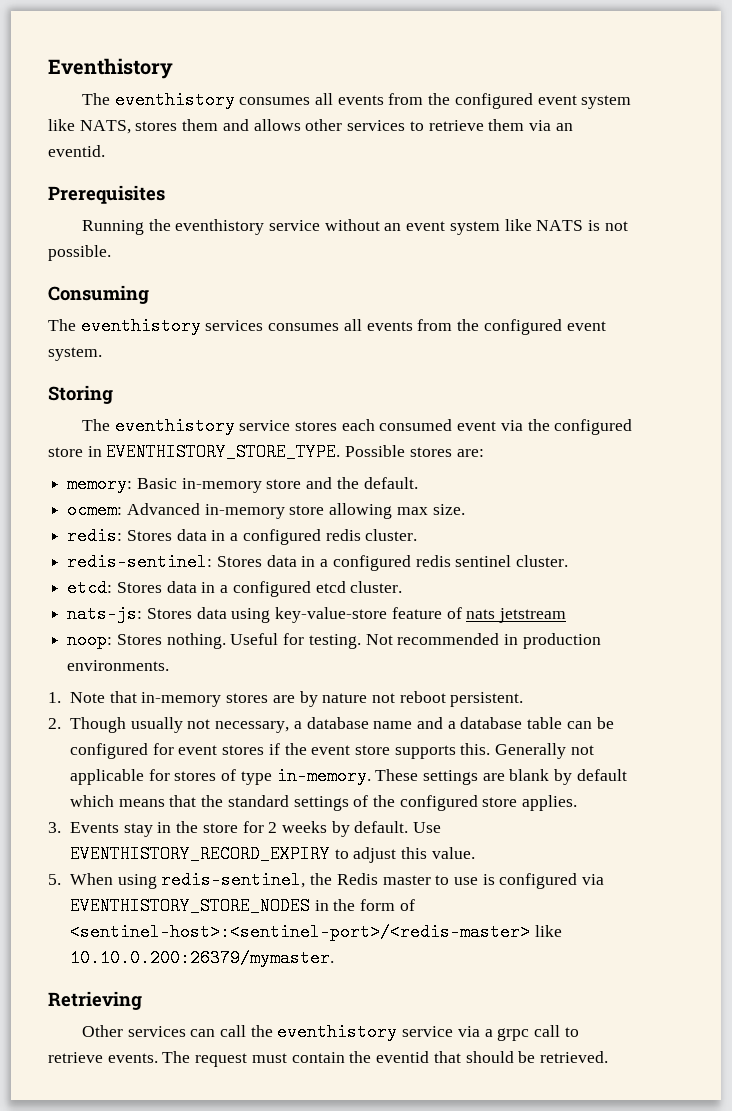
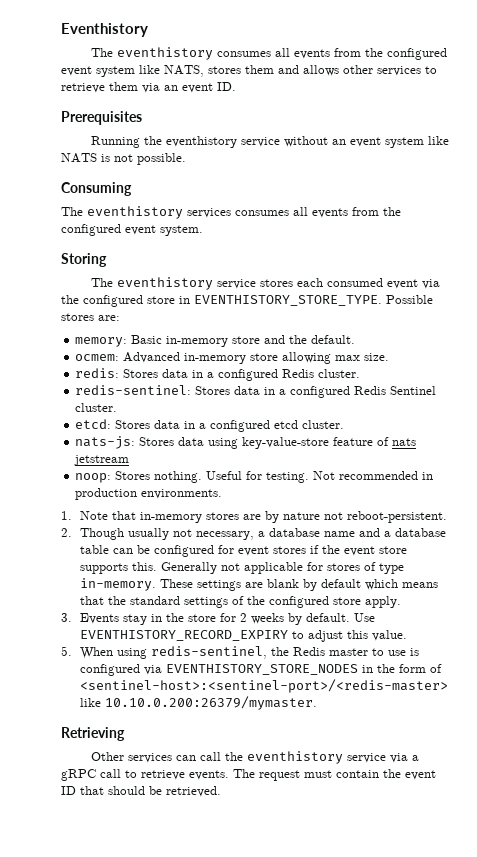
[48,145,105,157] eventid. -> [182,82,236,93] event ID.
[325,529,361,541] redis -> [282,369,315,378] Redis
[415,555,512,567] redis sentinel -> [354,386,437,395] Redis Sentinel
[399,691,524,707] reboot persistent. -> [346,511,447,523] reboot-persistent.
[522,795,578,811] applies. -> [364,596,401,608] apply.
[497,1028,530,1041] grpc -> [61,769,96,781] gRPC
[376,1051,430,1063] eventid -> [405,770,436,780] [61,786,76,795] event ID

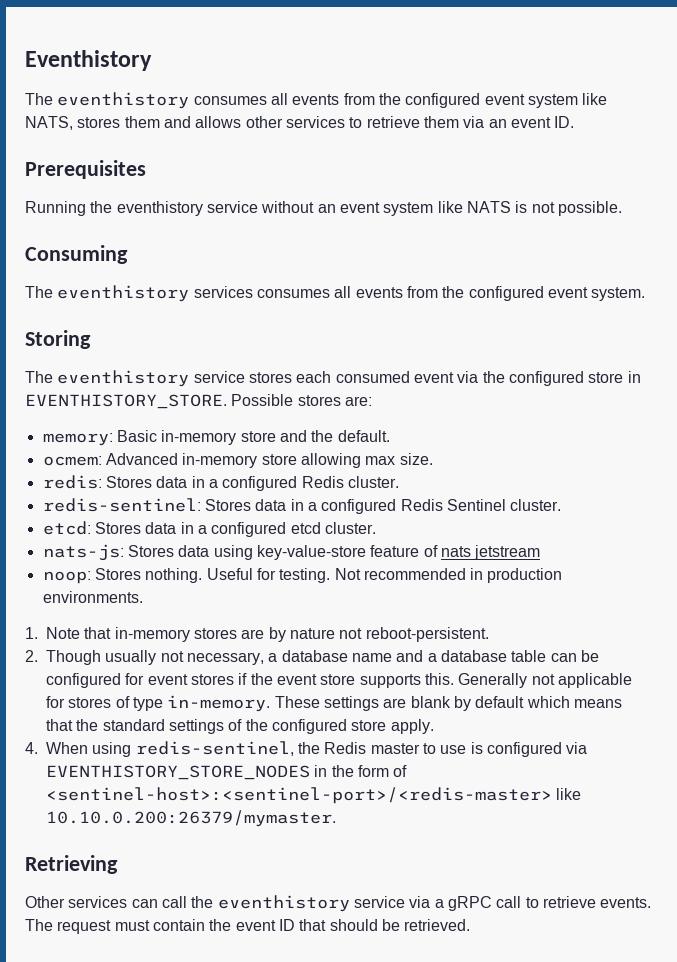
[194,295,382,306] EVENTHISTORY_STORE_TYPE. -> [25,394,227,409] EVENTHISTORY_STORE.
[61,613,375,625] [79,630,407,642] [61,646,72,656] 3. Events stay in the store for 2 weeks by default. Use EVENTHISTORY_RECORD_EXPIRY to adjust this value. // 5. -> [25,742,38,754] 4.

